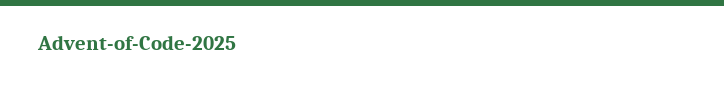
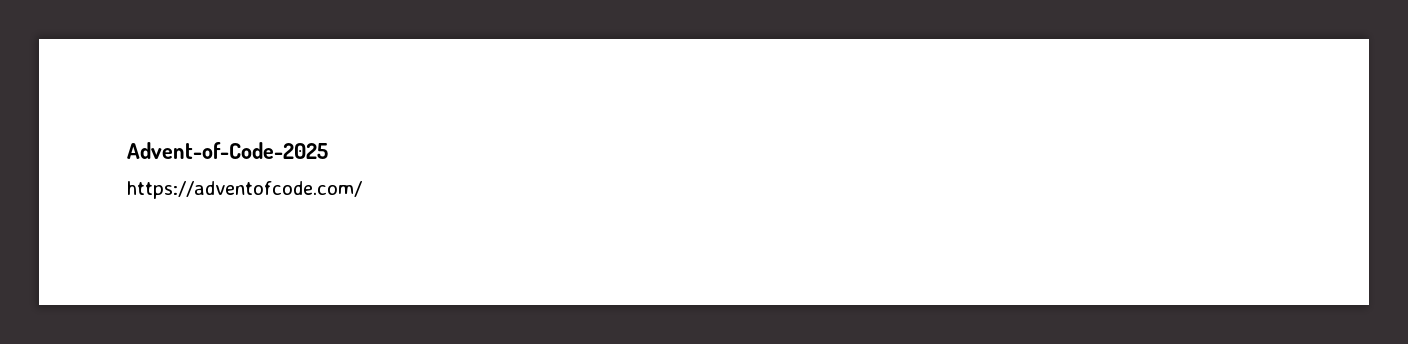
(236, 42) none -> [127,181,362,199] // https://adventofcode.com/

